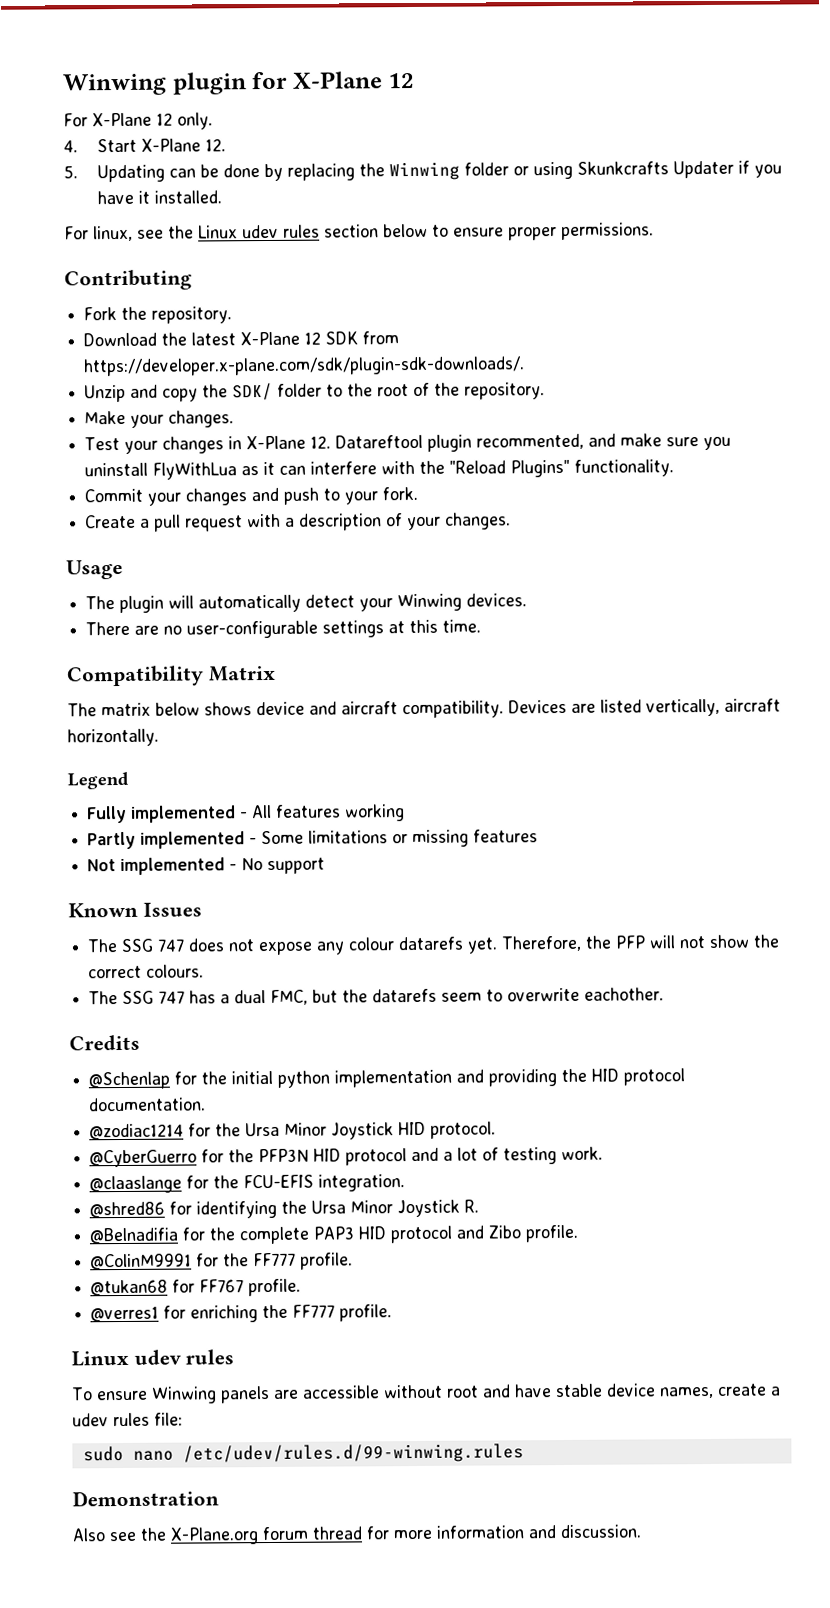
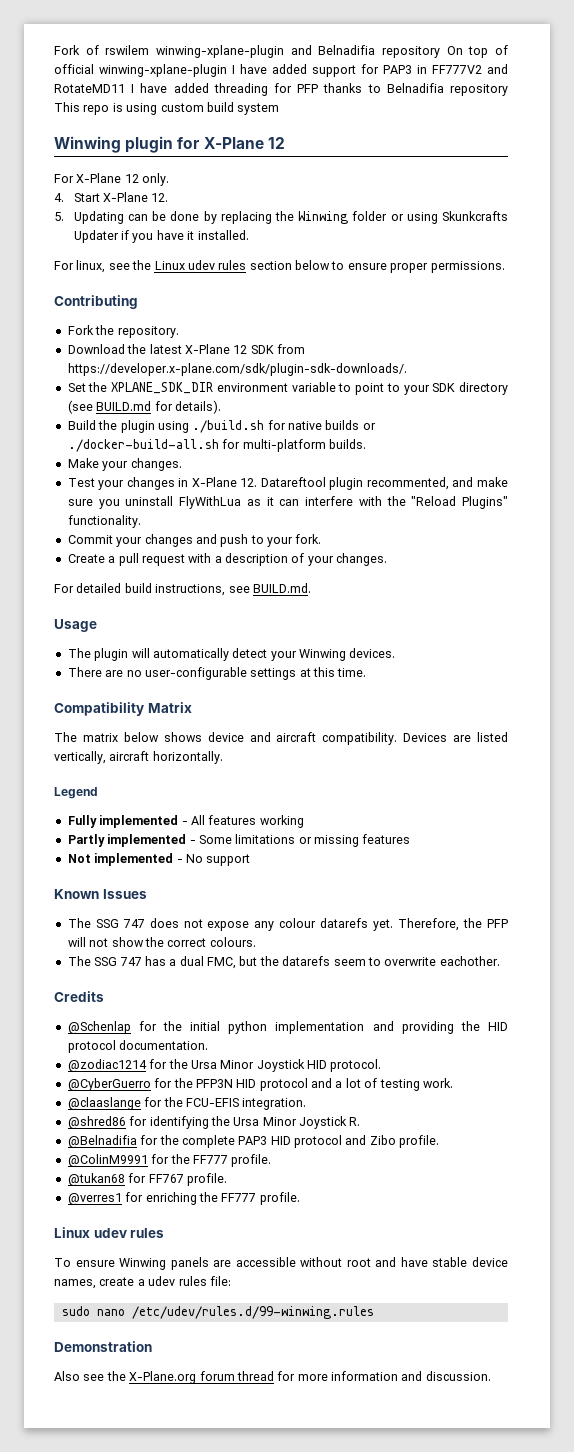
(63, 84) none -> [54,45,509,58] [54,64,508,77] [54,83,508,96] [54,102,280,115] Fork of rswilem winwing-xplane-plugin and Belnadifia repository On top of official winwing-xplane-plugin I have added support for PAP3 in FF777V2 and RotateMD11 I have added threading for PFP thanks to Belnadifia repository This repo is using custom build system //
[84,382,546,403] Unzip and copy the SDK/ folder to the root of the repository. -> [67,382,509,395] [67,400,221,414] [67,420,376,433] [67,439,366,452] Set the XPLANE_SDK_DIR environment variable to point to your SDK directory (see BUILD.md for details). // Build the plugin using ./build.sh for native builds or ./docker-build-all.sh for multi-platform builds.
(512, 521) none -> [54,583,311,596] // For detailed build instructions, see BUILD.md.

